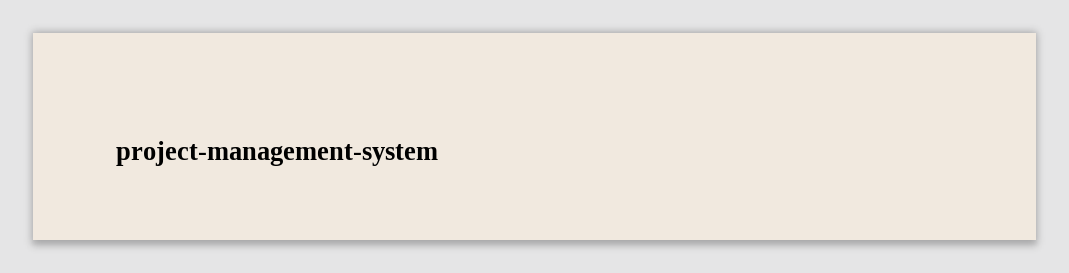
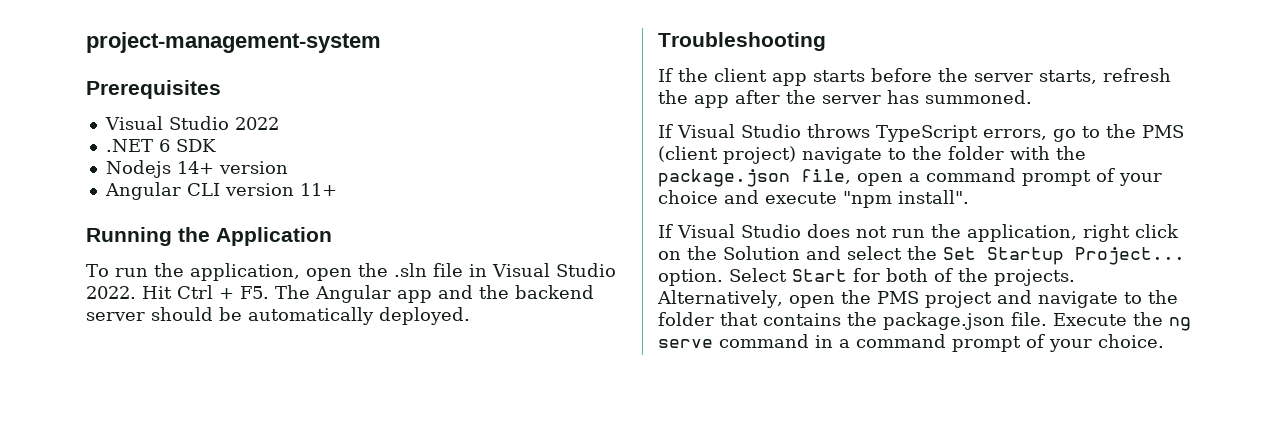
(438, 153) none -> [86,80,221,99] [104,116,279,130] [105,139,216,152] [105,160,288,178] [104,182,337,200] [86,227,332,246] [86,263,616,281] [86,285,594,303] [86,307,470,325] [658,32,826,51] [658,68,1171,86] [658,90,1032,108] [658,124,1184,142] [658,146,1086,164] [658,168,1162,187] [658,190,969,208] [658,224,1179,242] [658,246,1185,265] [658,268,1075,286] [657,290,1178,308] [658,312,1191,331] [658,334,1164,352] // Prerequisites // Visual Studio 2022 // .NET 6 SDK // Nodejs 14+ version // Angular CLI version 11+ // Running the Application // To run the application, open the .sln file in Visual Studio 2022. Hit Ctrl + F5. The Angular app and the backend server should be automatically deployed. // Troubleshooting // If the client app starts before the server starts, refresh the app after the server has summoned. // If Visual Studio throws TypeScript errors, go to the PMS (client project) navigate to the folder with the package.json file, open a command prompt of your choice and execute "npm install". // If Visual Studio does not run the application, right click on the Solution and select the Set Startup Project... option. Select Start for both of the projects. Alternatively, open the PMS project and navigate to the folder that contains the package.json file. Execute the ng serve command in a command prompt of your choice.

